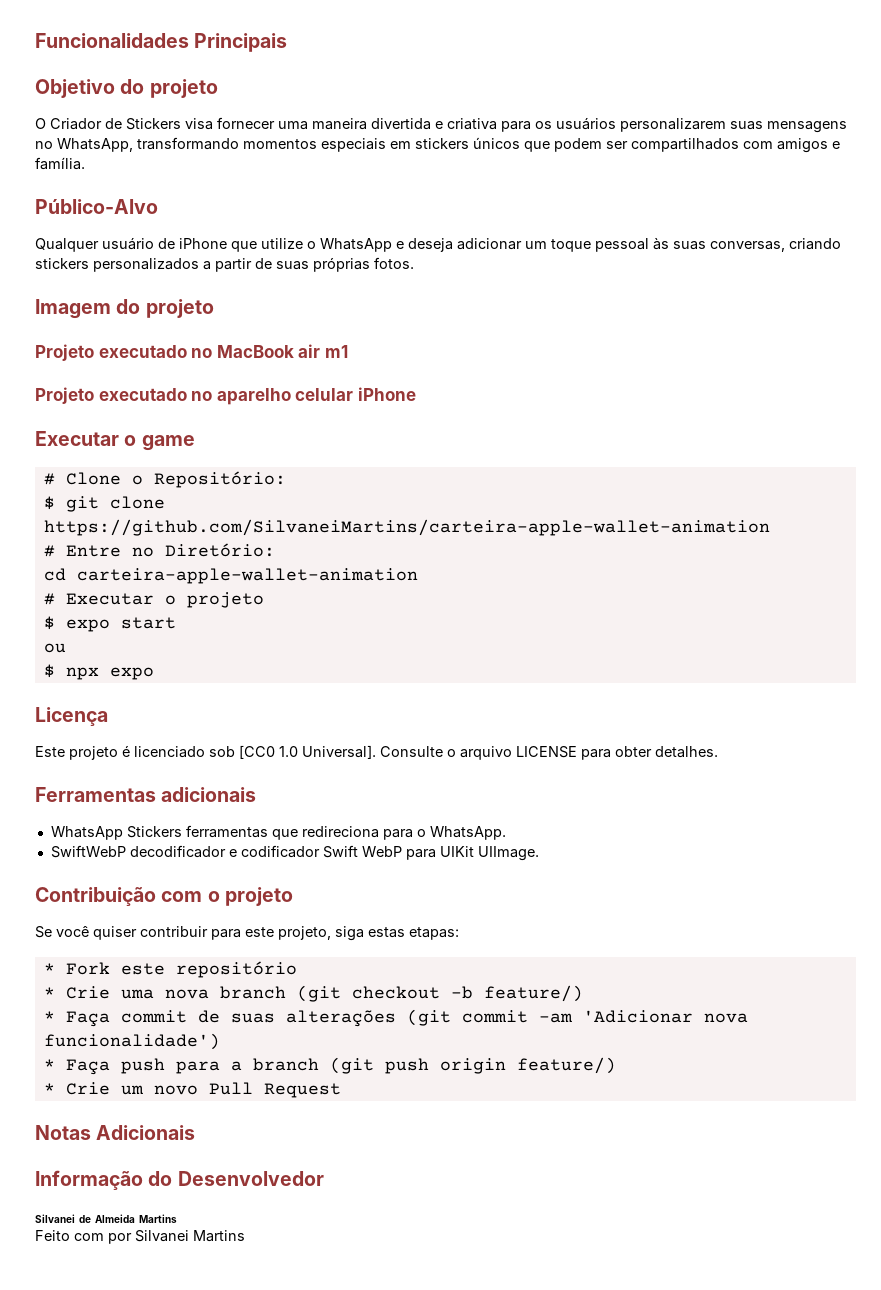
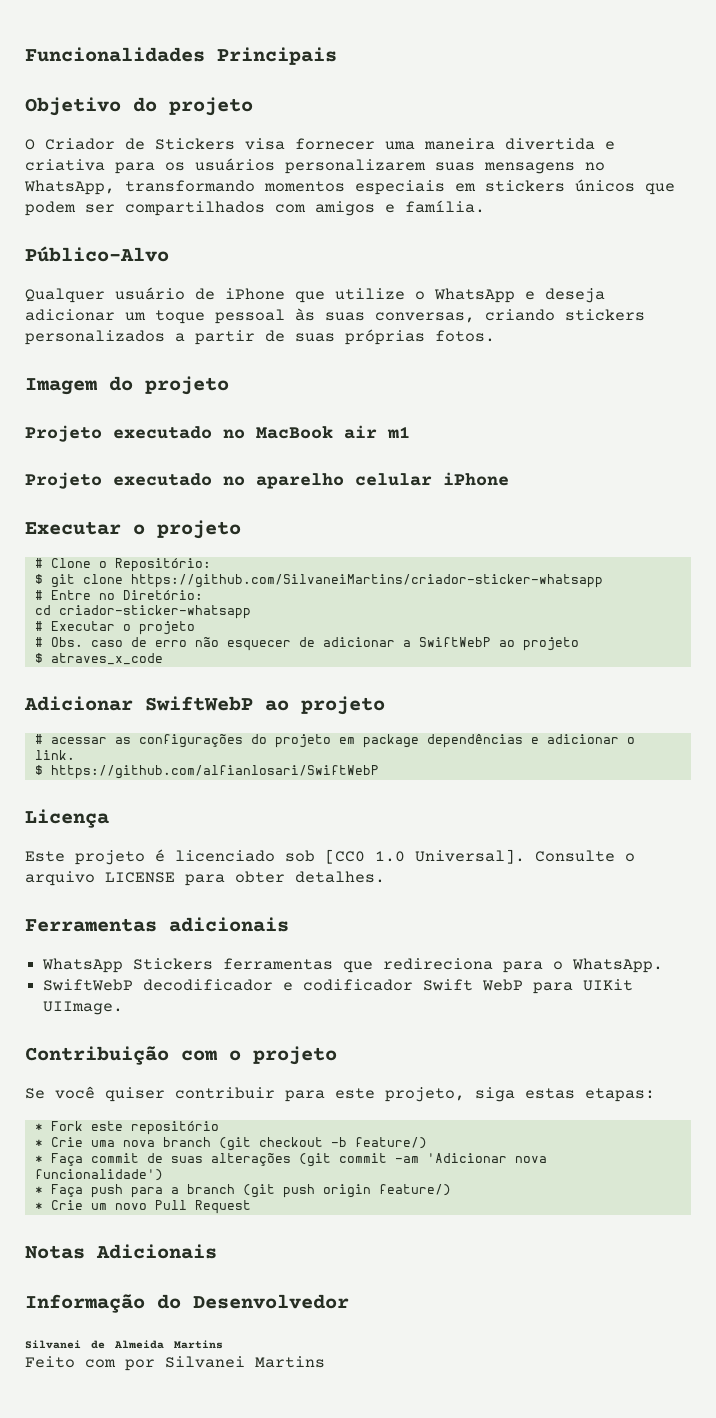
[141,435,195,451] game -> [157,520,241,539] projeto
[43,519,770,536] https://github.com/SilvaneiMartins/carteira-apple-wallet-animation -> [130,574,603,588] https://github.com/SilvaneiMartins/criador-sticker-whatsapp
[76,568,418,584] carteira-apple-wallet-animation -> [58,605,251,619] criador-sticker-whatsapp
[43,616,176,632] [43,643,66,653] [43,664,154,680] $ expo start // ou // $ npx expo -> [34,637,579,651] [34,653,163,665] [24,696,385,715] [34,734,635,748] [34,750,75,760] [34,765,379,779] # Obs. caso de erro não esquecer de adicionar a SwiftWebP ao projeto // $ atraves_x_code // Adicionar SwiftWebP ao projeto // # acessar as configurações do projeto em package dependências e adicionar o link. // $ https://github.com/alfianlosari/SwiftWebP

